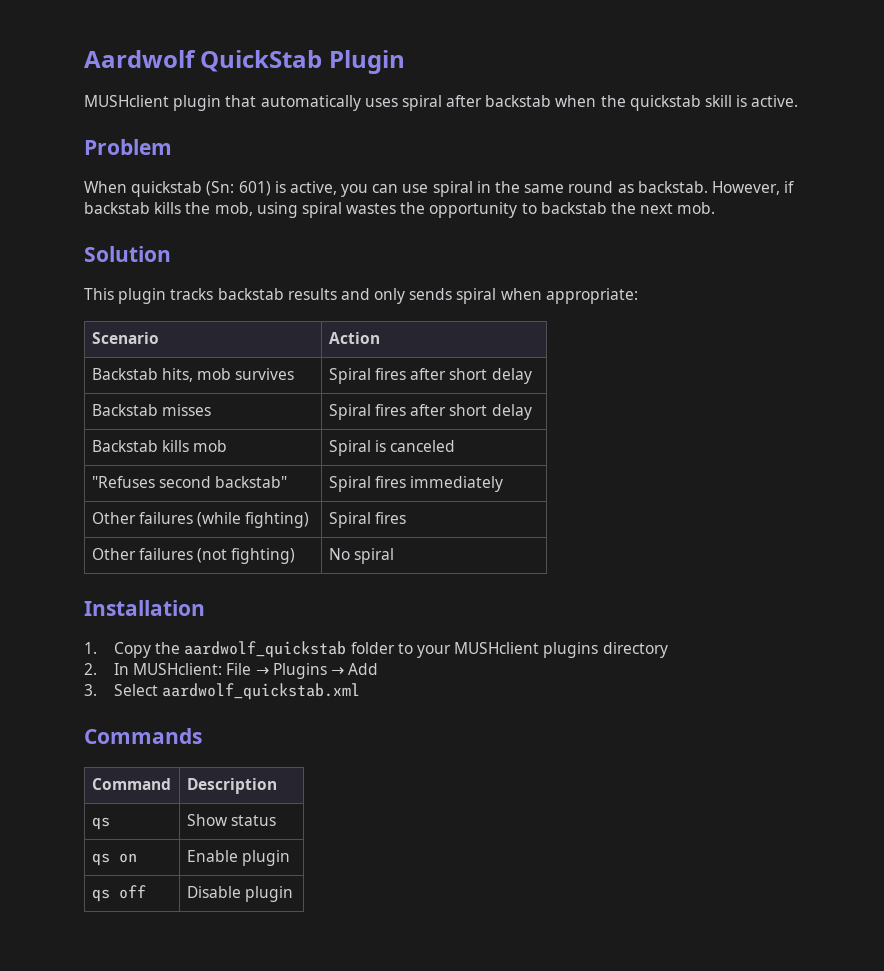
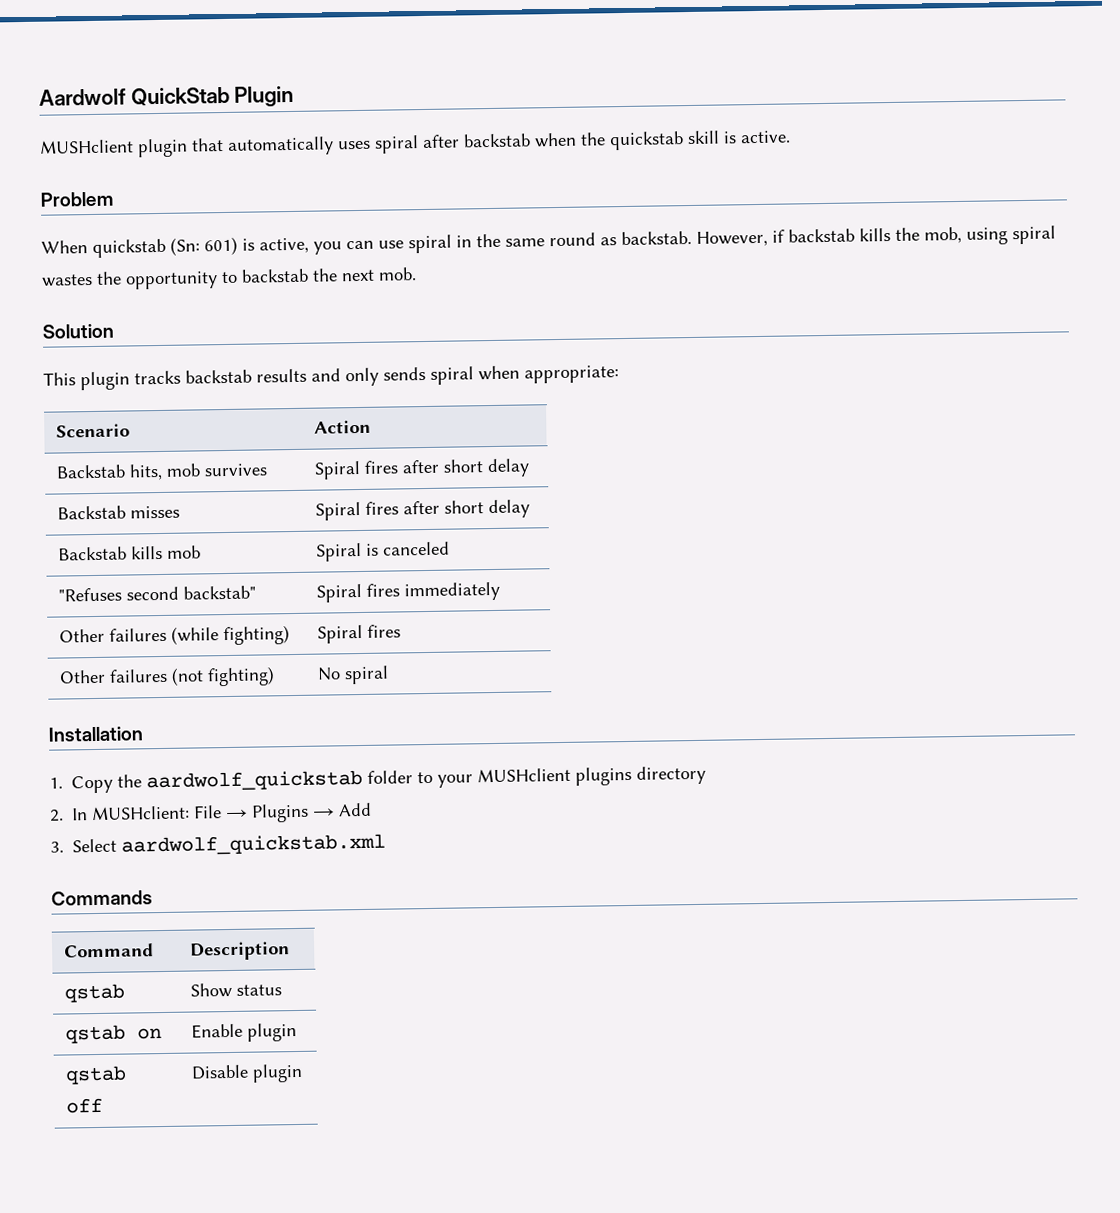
[91,817,110,830] qs -> [63,983,125,1003] qstab
[91,853,110,866] qs -> [64,1024,126,1044] qstab
[91,889,110,902] qs -> [64,1065,127,1085] qstab

